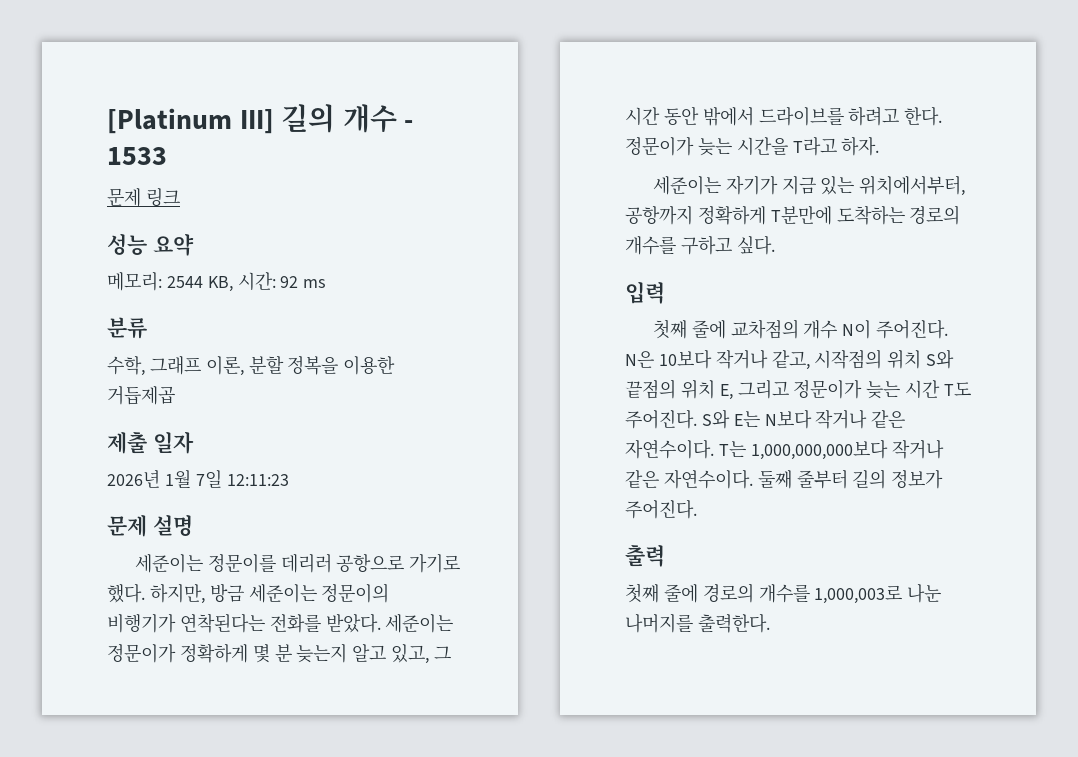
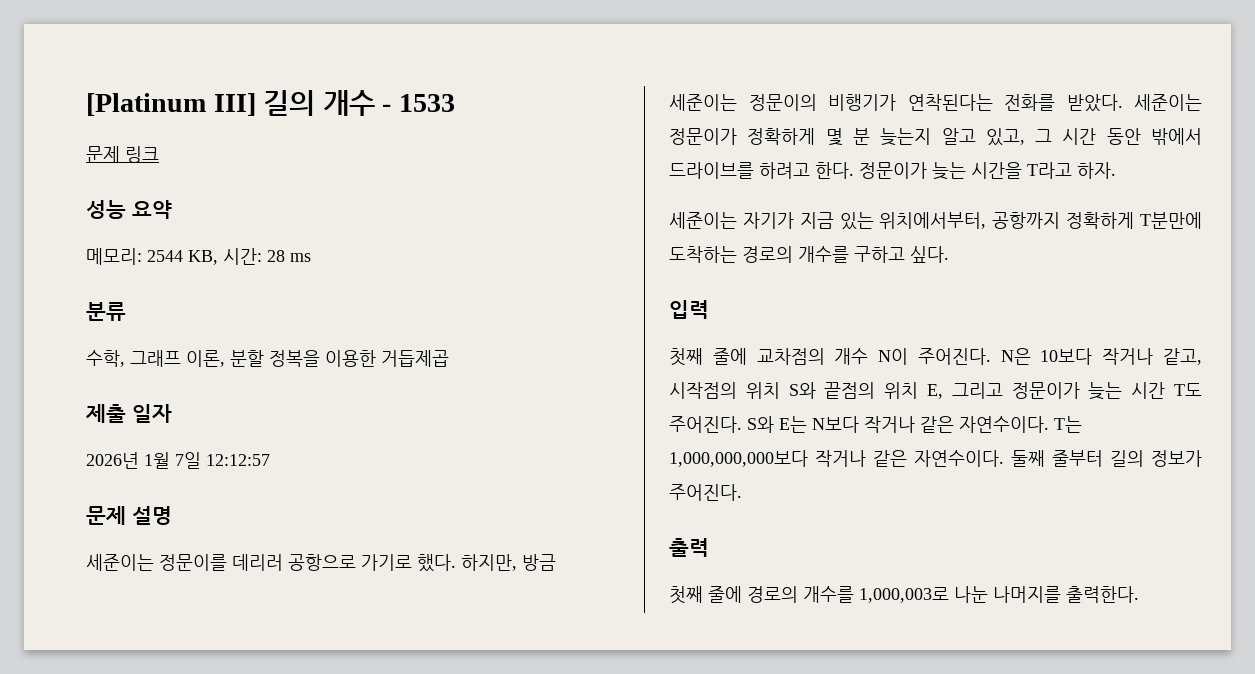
[280,276,299,288] 92 -> [267,250,285,262] 28
[226,474,289,486] 12:11:23 -> [206,454,270,466] 12:12:57

